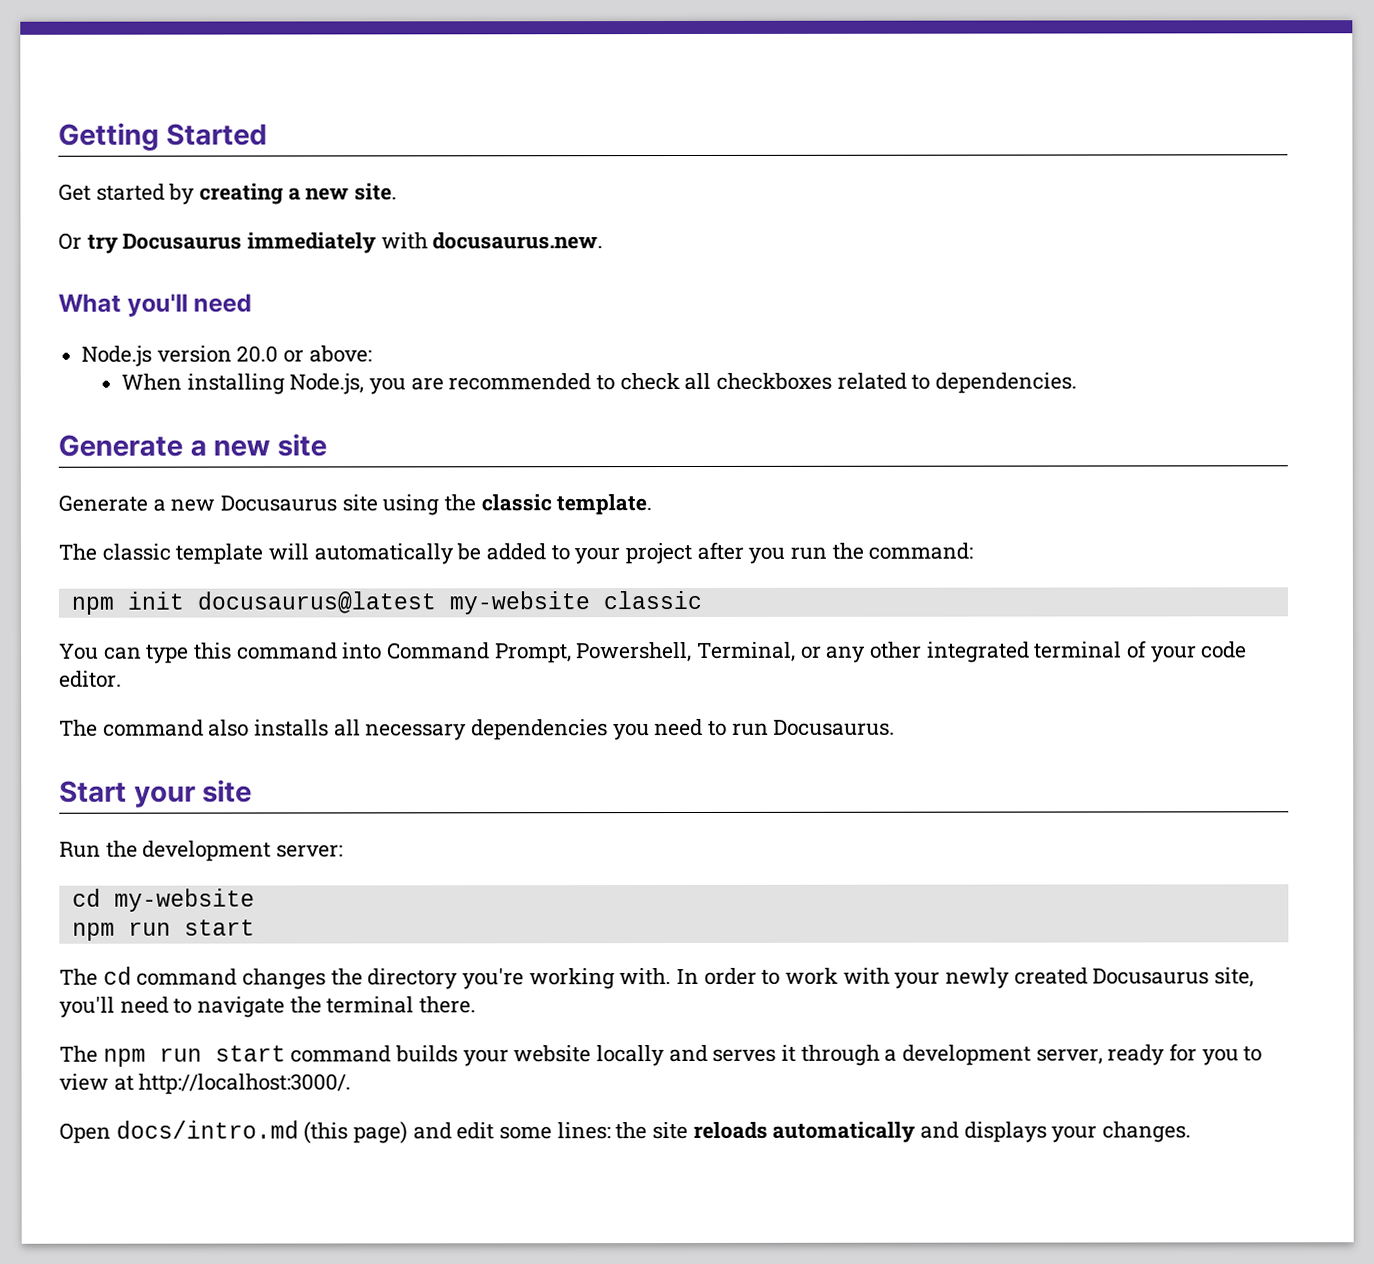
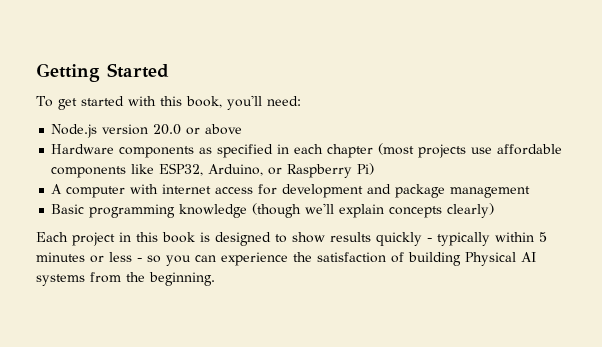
[58,183,398,205] [58,232,604,254] [58,293,253,317] [81,345,372,367] [121,372,1078,395] [58,433,328,457] [58,494,653,516] [58,541,974,565] [70,590,702,615] [59,640,1248,664] [59,670,122,688] [59,718,896,741] [59,779,253,808] [59,840,344,862] [71,888,255,912] [71,919,255,941] [59,966,1255,990] [59,996,477,1018] [59,1043,1263,1067] [59,1073,352,1095] [59,1120,1192,1144] Get started by creating a new site. // Or try Docusaurus immediately with docusaurus.new. // What you'll need // Node.js version 20.0 or above: // When installing Node.js, you are recommended to check all checkboxes related to dependencies. // Generate a new site // Generate a new Docusaurus site using the classic template. // The classic template will automatically be added to your project after you run the command: // npm init docusaurus@latest my-website classic // You can type this command into Command Prompt, Powershell, Terminal, or any other integrated terminal of your code editor. // The command also installs all necessary dependencies you need to run Docusaurus. // Start your site // Run the development server: // cd my-website // npm run start // The cd command changes the directory you're working with. In order to work with your newly created Docusaurus site, you'll need to navigate the terminal there. // The npm run start command builds your website locally and serves it through a development server, ready for you to view at http://localhost:3000/. // Open docs/intro.md (this page) and edit some lines: the site reloads automatically and displays your changes. -> [36,95,301,110] [51,124,243,138] [51,143,563,158] [51,163,375,178] [51,184,531,198] [51,203,495,218] [36,232,547,246] [36,252,536,266] [36,272,215,286] To get started with this book, you'll need: // Node.js version 20.0 or above // Hardware components as specified in each chapter (most projects use affordable components like ESP32, Arduino, or Raspberry Pi) // A computer with internet access for development and package management // Basic programming knowledge (though we'll explain concepts clearly) // Each project in this book is designed to show results quickly - typically within 5 minutes or less - so you can experience the satisfaction of building Physical AI systems from the beginning.

